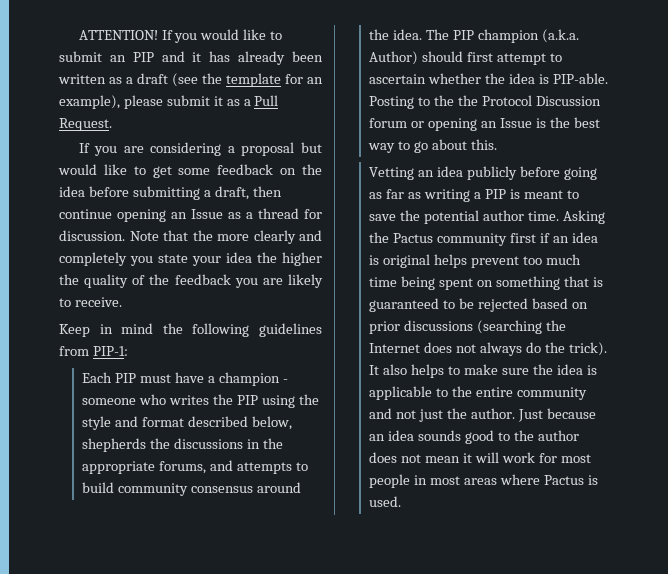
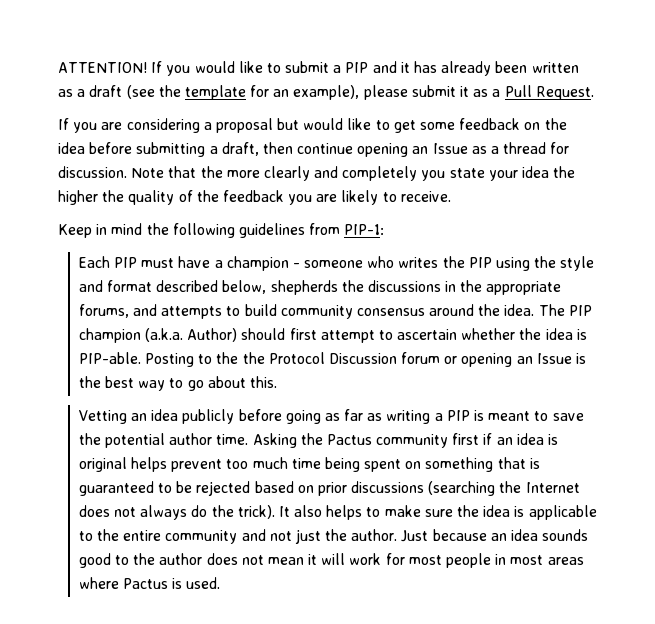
[109,55,126,62] an -> [333,65,342,73] a

